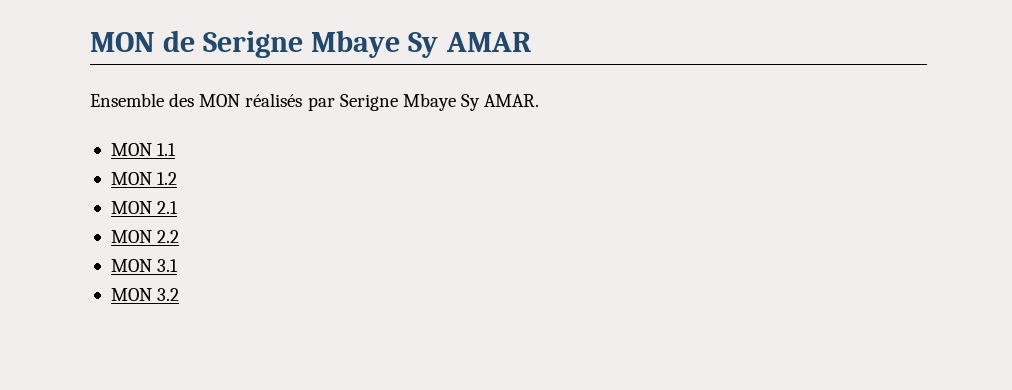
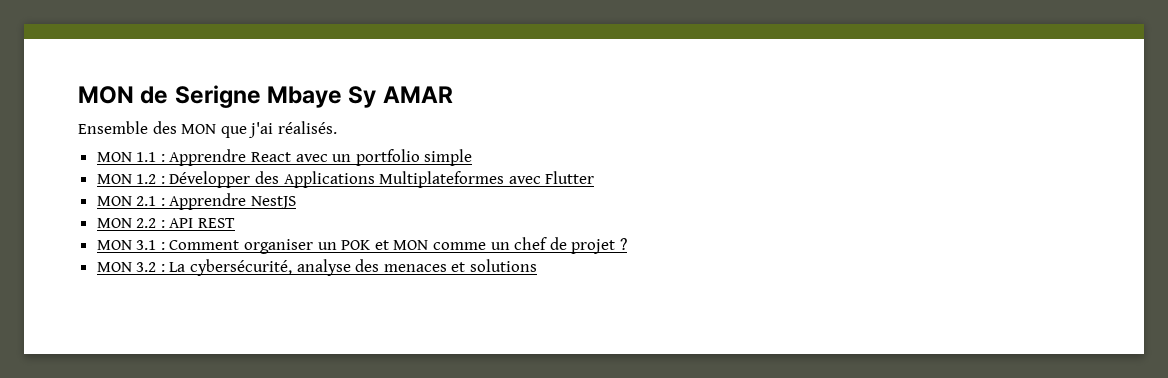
[245,93,540,111] [110,143,177,156] [110,172,178,185] réalisés par Serigne Mbaye Sy AMAR. // MON 1.1 // MON 1.2 -> [220,121,337,138] [96,149,473,166] [96,171,595,188] que j'ai réalisés. // MON 1.1 : Apprendre React avec un portfolio simple // MON 1.2 : Développer des Applications Multiplateformes avec Flutter
(179, 207) none -> [160,193,297,210] : Apprendre NestJS
(180, 236) none -> [160,218,236,228] : API REST
[110,288,180,301] // MON 3.2 -> [160,237,627,254] [96,259,538,276] : Comment organiser un POK et MON comme un chef de projet ? // MON 3.2 : La cybersécurité, analyse des menaces et solutions

